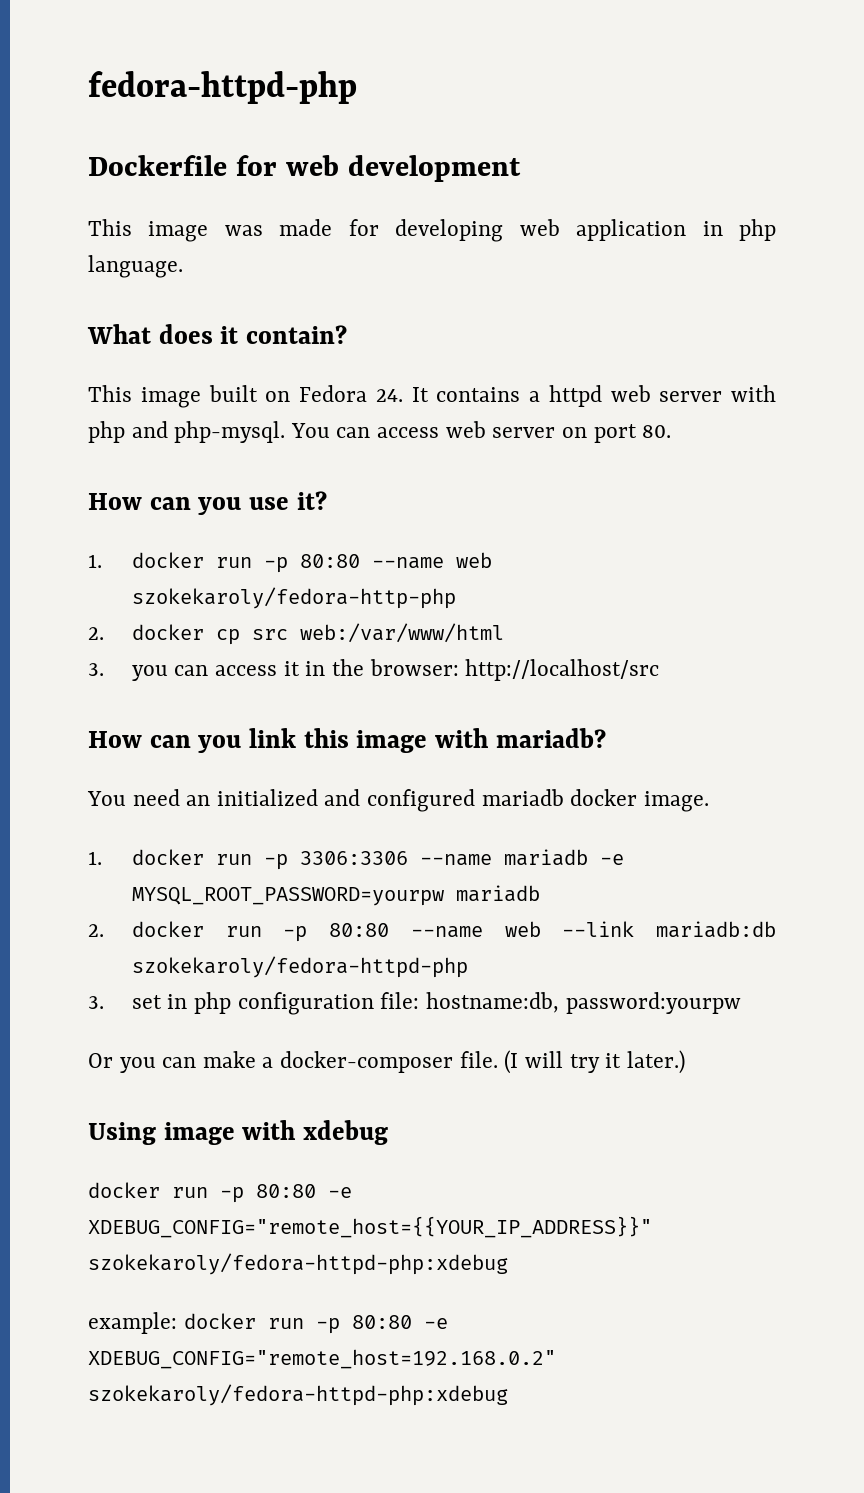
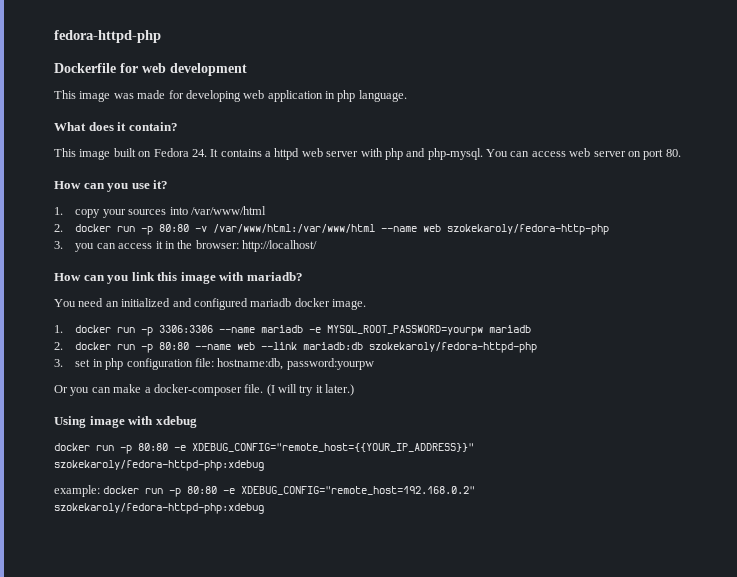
[131,552,360,573] docker run -p 80:80 -> [75,206,266,218] [54,224,376,235] copy your sources into /var/www/html // 2. docker run -p 80:80 -v /var/www/html:/var/www/html
[88,623,504,645] // 2. docker cp src web:/var/www/html -> (610, 229) none
[465,659,660,681] http://localhost/src -> [242,240,318,252] http://localhost/

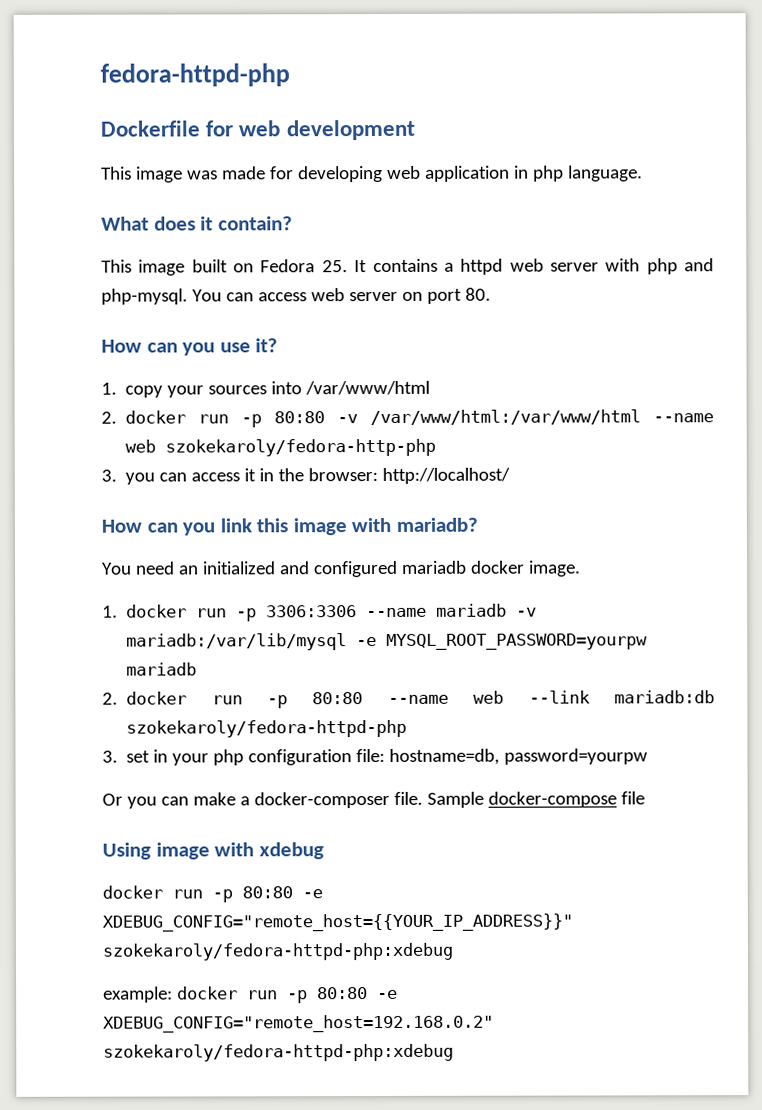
[191,149,207,157] 24. -> [321,260,348,273] 25.
(304, 329) none -> [516,607,538,617] [126,633,348,651] -v mariadb:/var/lib/mysql
(103, 363) none -> [172,753,210,766] your
[217,358,374,370] hostname:db, password:yourpw -> [389,748,649,765] hostname=db, password=yourpw
[266,384,355,396] (I will try it later.) -> [426,791,645,808] Sample docker-compose file

